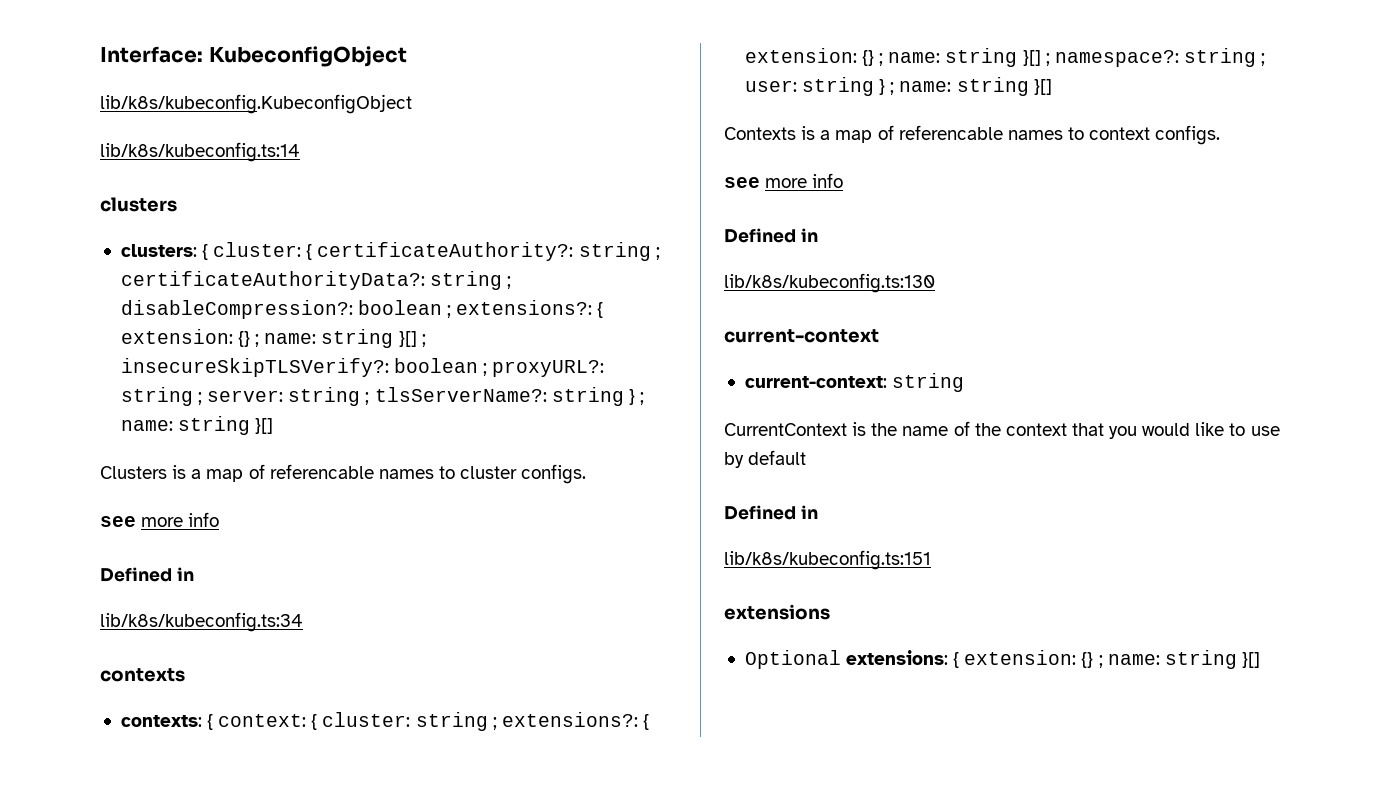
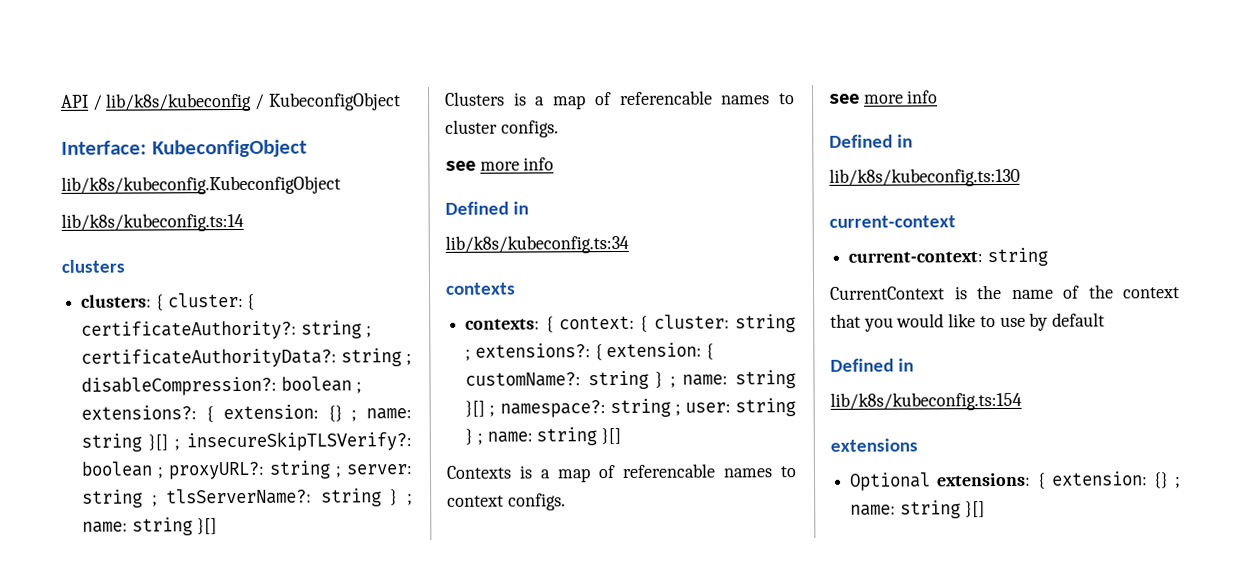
(100, 54) none -> [61,92,401,112] API / lib/k8s/kubeconfig / KubeconfigObject //
[862,50,875,66] {} -> [706,343,715,360] [465,370,664,390] { customName?: string }
[724,550,931,570] lib/k8s/kubeconfig.ts:151 -> [830,391,1022,411] lib/k8s/kubeconfig.ts:154

